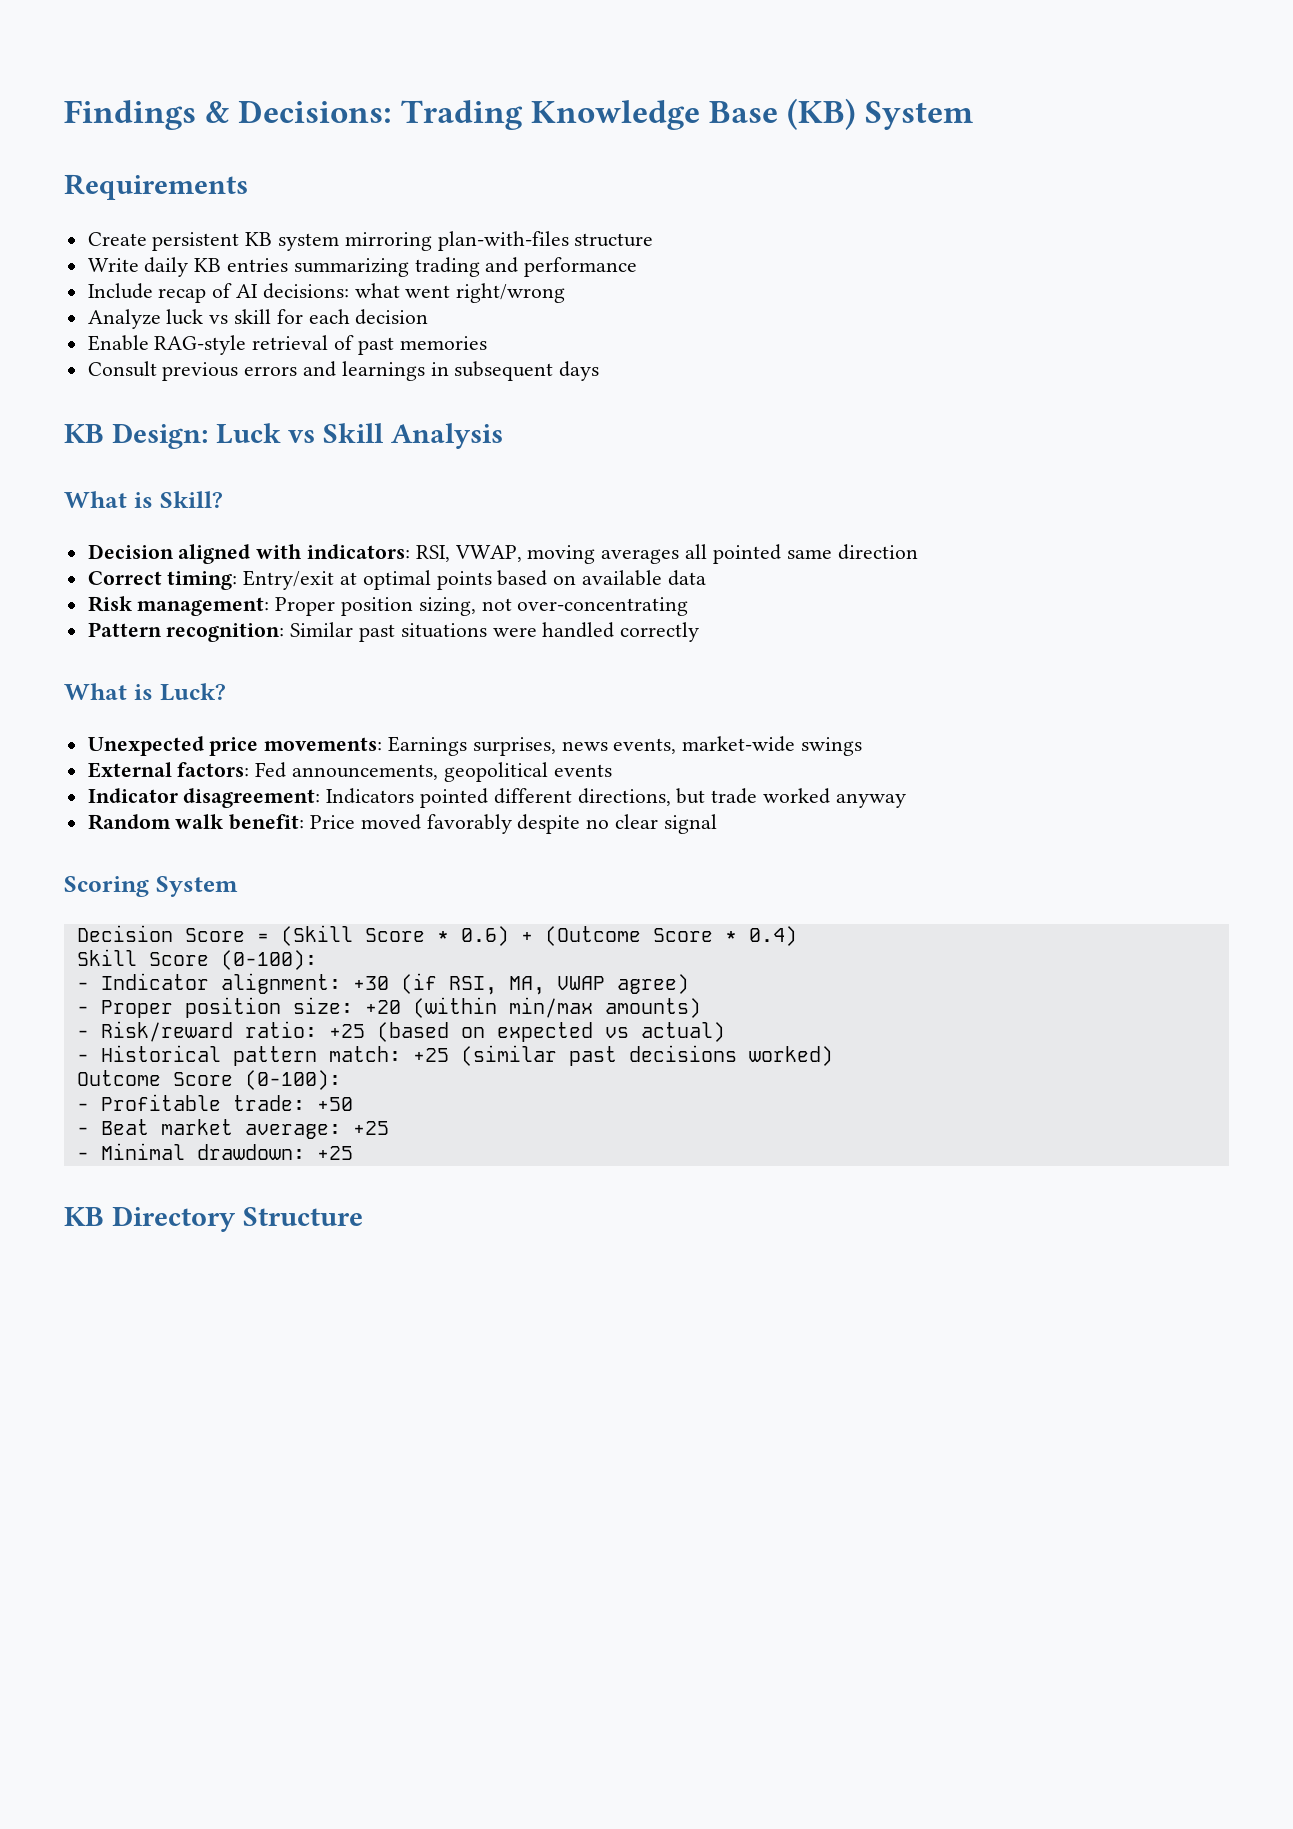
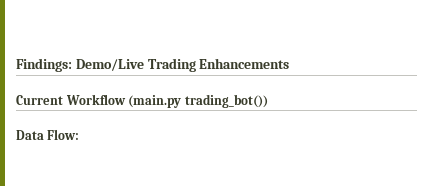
[64,98,974,130] [64,174,248,200] [87,231,654,251] [87,257,638,277] [87,283,566,303] [87,309,429,329] [87,335,487,355] [87,361,600,381] [64,423,504,449] [64,491,223,508] [87,544,918,564] [87,570,706,590] [87,596,689,616] [87,622,700,642] [64,683,226,701] [87,736,863,756] [87,762,612,782] [87,788,906,808] [87,814,717,834] [64,876,238,897] [76,925,797,946] [76,949,317,970] [76,973,689,995] [76,997,701,1018] [76,1021,725,1042] [76,1045,833,1066] [76,1070,341,1090] [76,1094,353,1111] [76,1119,389,1139] [76,1143,353,1160] [64,1206,363,1232] Findings & Decisions: Trading Knowledge Base (KB) System // Requirements // Create persistent KB system mirroring plan-with-files structure // Write daily KB entries summarizing trading and performance // Include recap of AI decisions: what went right/wrong // Analyze luck vs skill for each decision // Enable RAG-style retrieval of past memories // Consult previous errors and learnings in subsequent days // KB Design: Luck vs Skill Analysis // What is Skill? // Decision aligned with indicators: RSI, VWAP, moving averages all pointed same direction // Correct timing: Entry/exit at optimal points based on available data // Risk management: Proper position sizing, not over-concentrating // Pattern recognition: Similar past situations were handled correctly // What is Luck? // Unexpected price movements: Earnings surprises, news events, market-wide swings // External factors: Fed announcements, geopolitical events // Indicator disagreement: Indicators pointed different directions, but trade worked anyway // Random walk benefit: Price moved favorably despite no clear signal // Scoring System // Decision Score = (Skill Score * 0.6) + (Outcome Score * 0.4) // Skill Score (0-100): // - Indicator alignment: +30 (if RSI, MA, VWAP agree) // - Proper position size: +20 (within min/max amounts) // - Risk/reward ratio: +25 (based on expected vs actual) // - Historical pattern match: +25 (similar past decisions worked) // Outcome Score (0-100): // - Profitable trade: +50 // - Beat market average: +25 // - Minimal drawdown: +25 // KB Directory Structure -> [16,58,290,72] [16,94,268,108] [16,129,80,140] Findings: Demo/Live Trading Enhancements // Current Workflow (main.py trading_bot()) // Data Flow:

